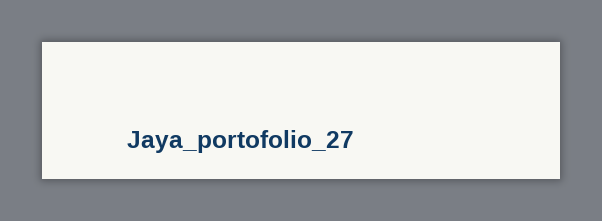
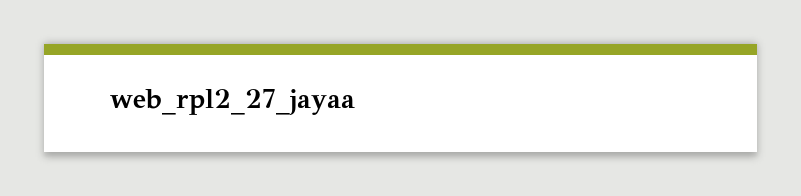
[127,130,354,153] Jaya_portofolio_27 -> [110,89,355,115] web_rpl2_27_jayaa

